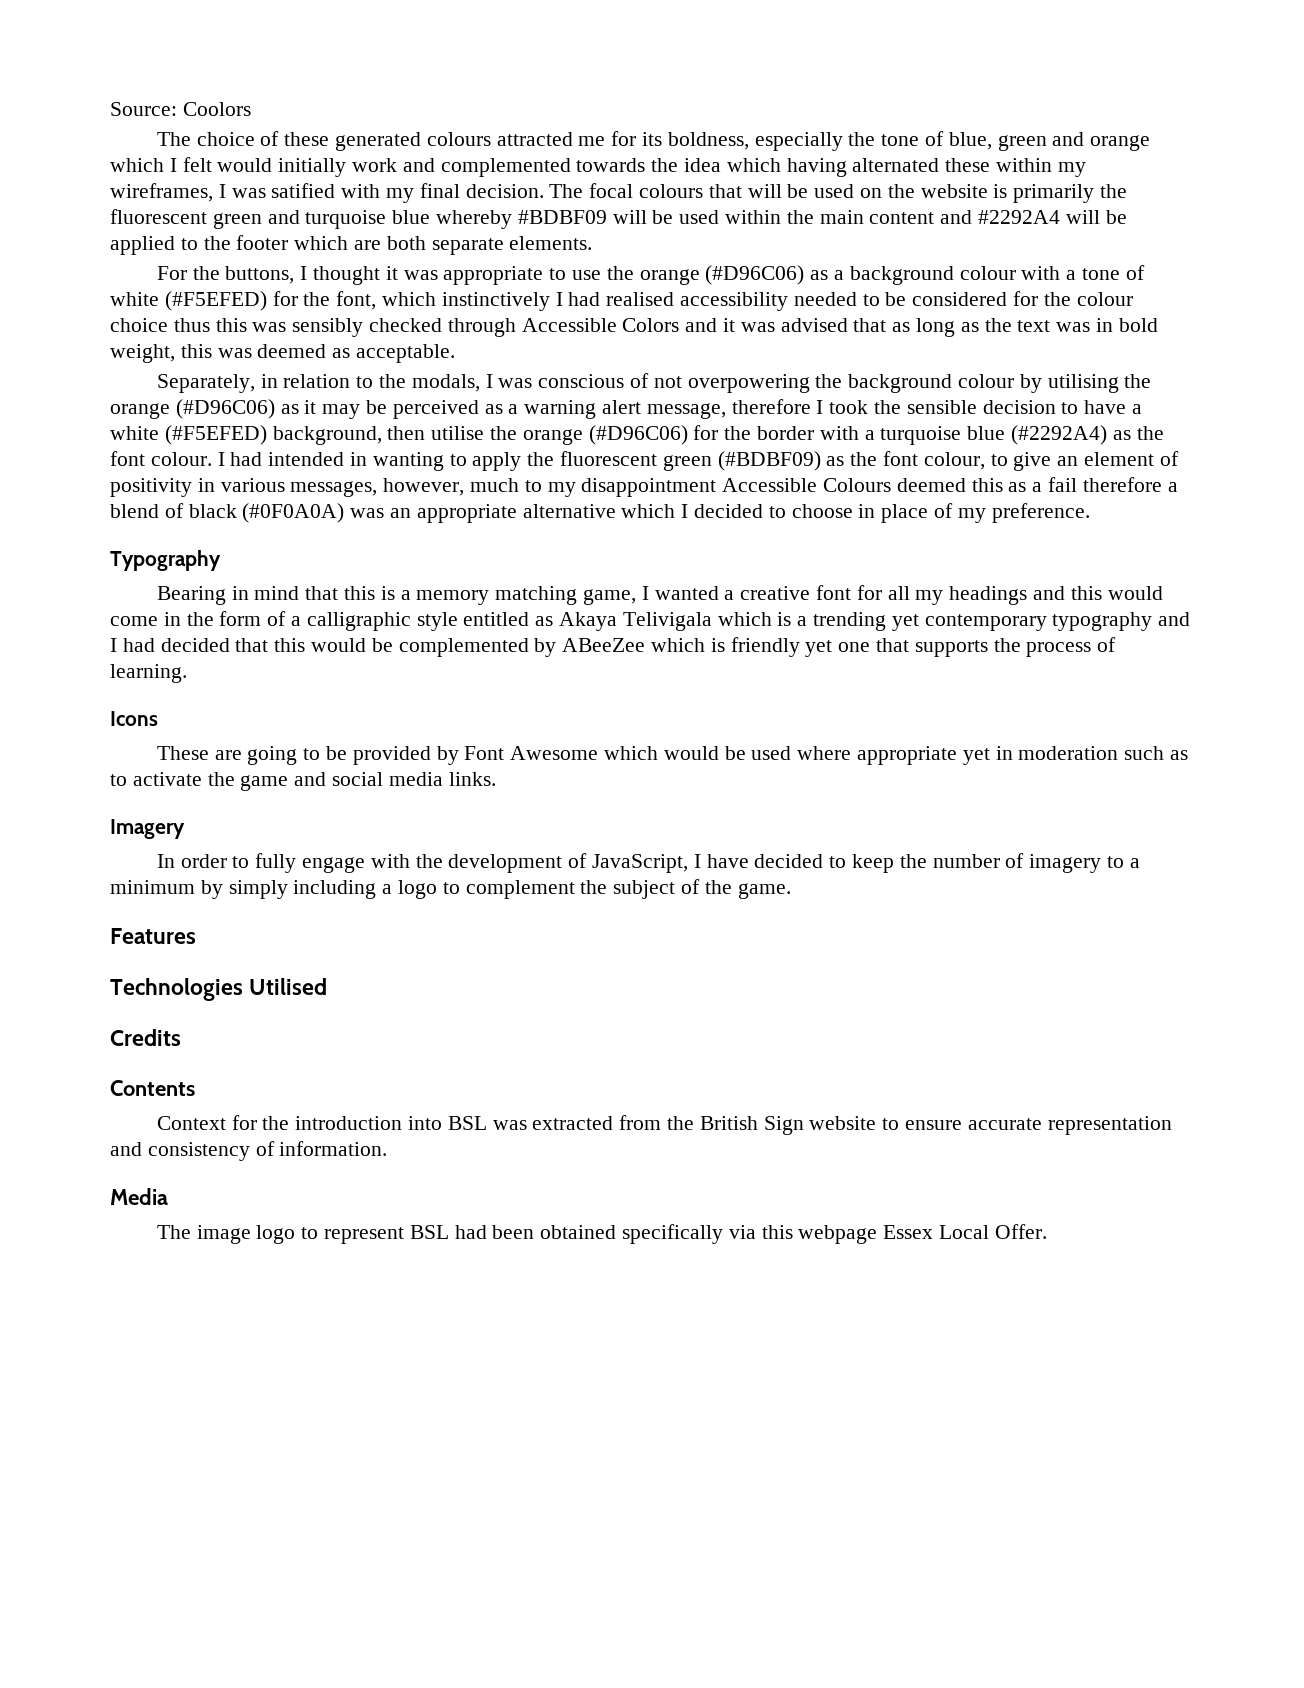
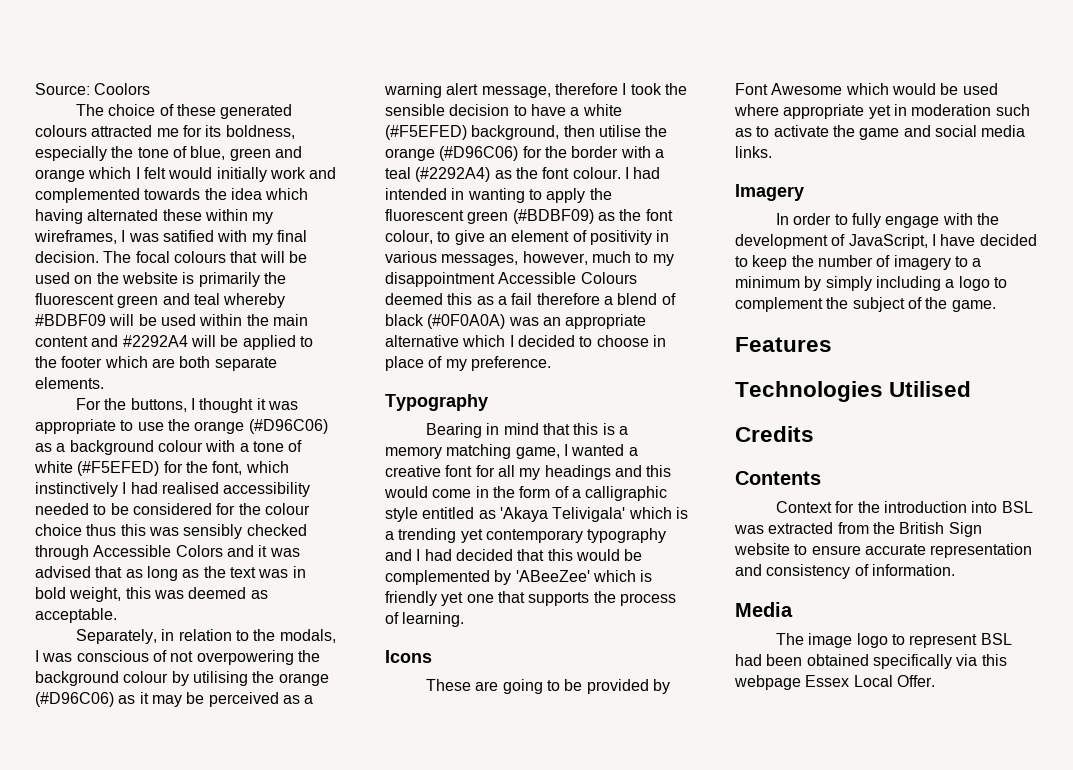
[305,210,431,229] turquoise blue -> [193,293,220,305] teal
[880,426,1006,445] turquoise blue -> [385,167,411,179] teal
[559,612,712,631] Akaya Telivigala -> [499,507,626,522] 'Akaya Telivigala'
[562,638,646,652] ABeeZee -> [515,570,590,582] 'ABeeZee'

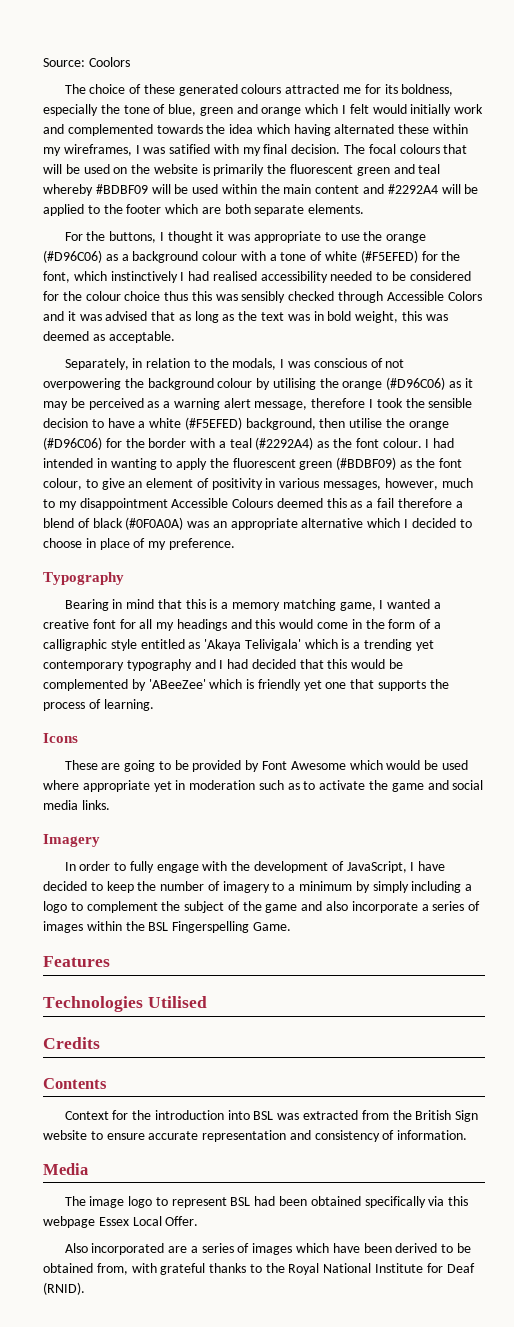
[951,300,996,312] game. -> [265,901,481,913] [43,921,291,933] game and also incorporate a series of images within the BSL Fingerspelling Game.
(935, 681) none -> [64,1243,471,1255] [43,1263,475,1275] [43,1282,85,1295] // Also incorporated are a series of images which have been derived to be obtained from, with grateful thanks to the Royal National Institute for Deaf (RNID).

